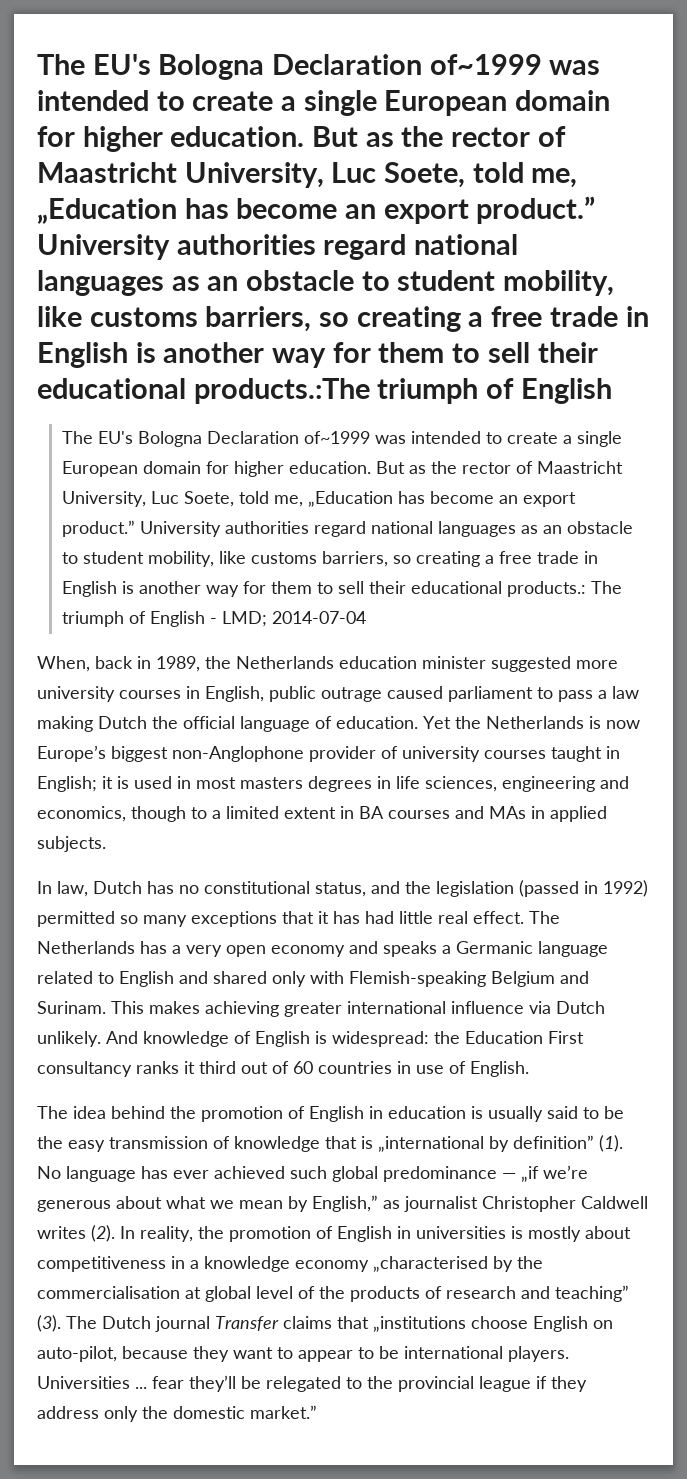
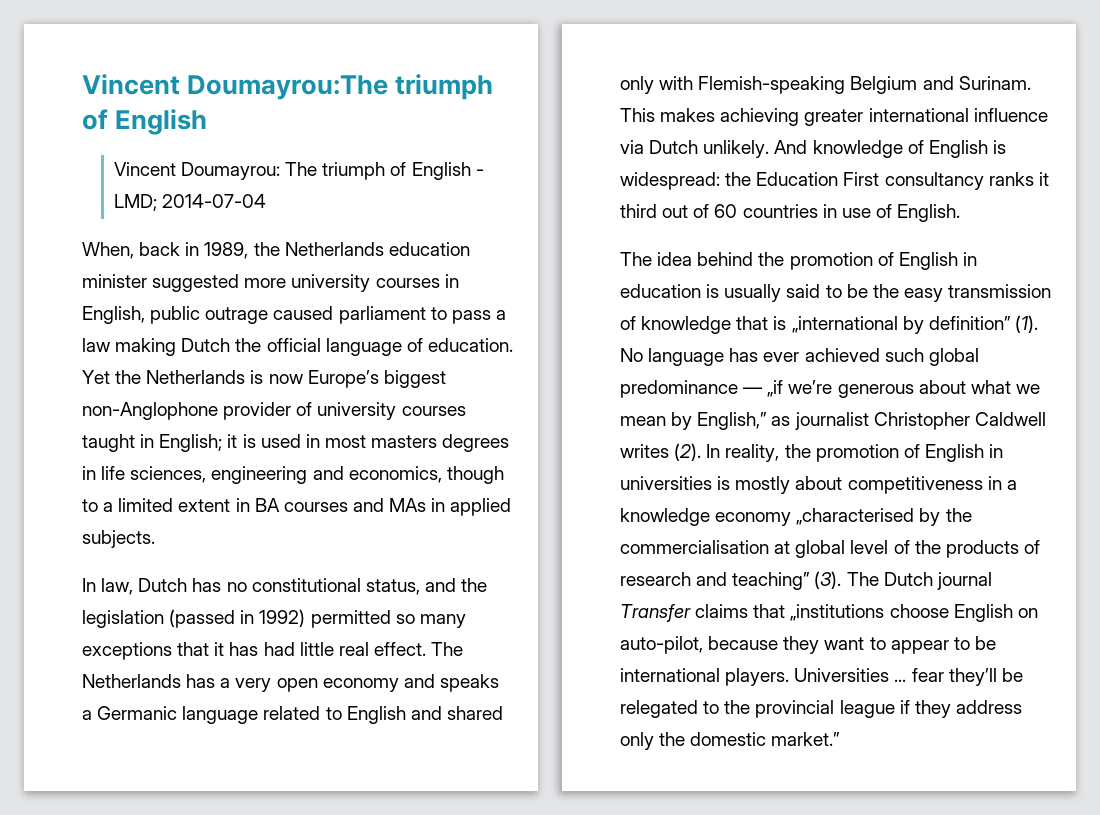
[37,54,601,80] [37,90,611,116] [37,126,566,152] [37,162,578,188] [37,196,596,224] [37,234,519,260] [37,270,615,296] [37,306,649,332] [37,342,598,368] [37,378,612,404] [61,431,622,447] [61,461,623,477] [61,491,576,507] [61,520,633,537] [61,551,598,567] [61,581,586,597] The EU's Bologna Declaration of~1999 was intended to create a single European domain for higher education. But as the rector of Maastricht University, Luc Soete, told me, „Education has become an export product.” University authorities regard national languages as an obstacle to student mobility, like customs barriers, so creating a free trade in English is another way for them to sell their educational products.:The triumph of English // The EU's Bologna Declaration of~1999 was intended to create a single European domain for higher education. But as the rector of Maastricht University, Luc Soete, told me, „Education has become an export product.” University authorities regard national languages as an obstacle to student mobility, like customs barriers, so creating a free trade in English is another way for them to sell their educational products.: -> [82,74,494,100] [82,109,208,135] [113,162,281,180] Vincent Doumayrou:The triumph of English // Vincent Doumayrou:

